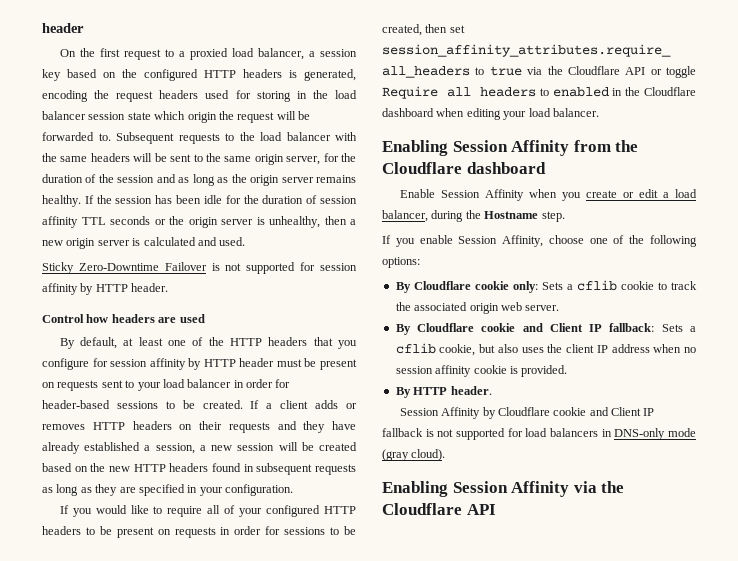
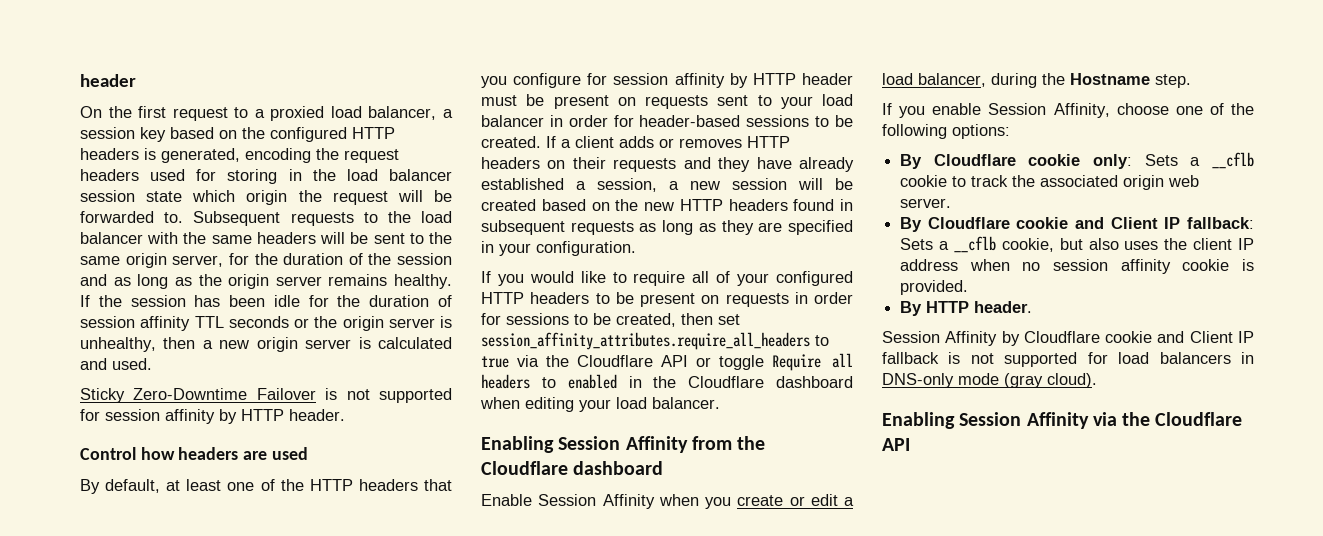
[576,280,617,291] cflib -> [1212,152,1254,169] __cflb
[395,343,436,354] cflib -> [953,236,996,253] __cflb

